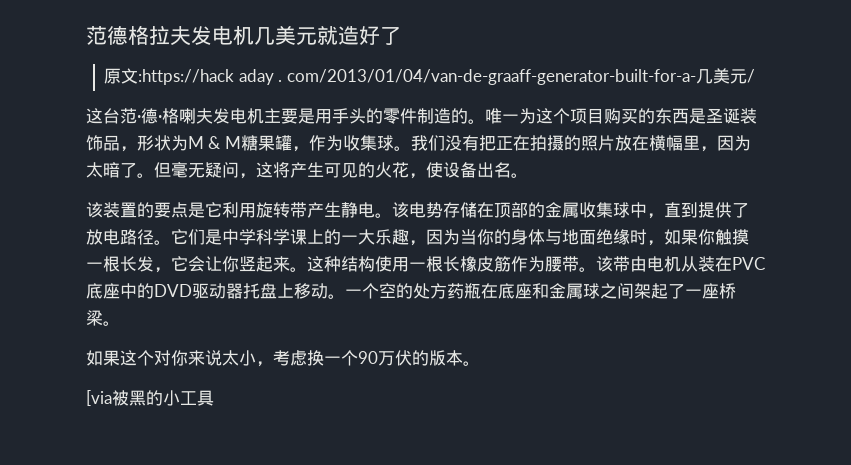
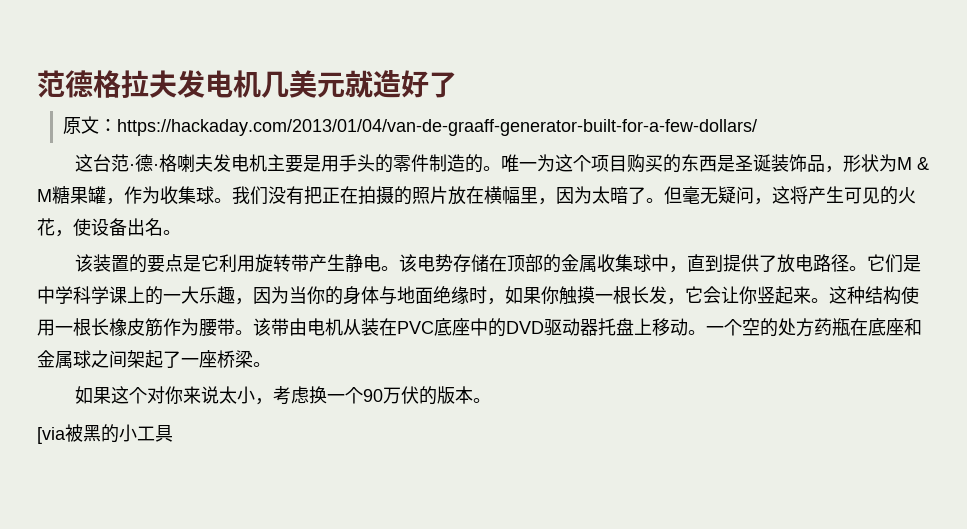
[138,68,755,85] :https://hack aday . com/2013/01/04/van-de-graaff-generator-built-for-a-几美元/ -> [98,119,757,136] ：https://hackaday.com/2013/01/04/van-de-graaff-generator-built-for-a-few-dollars/

